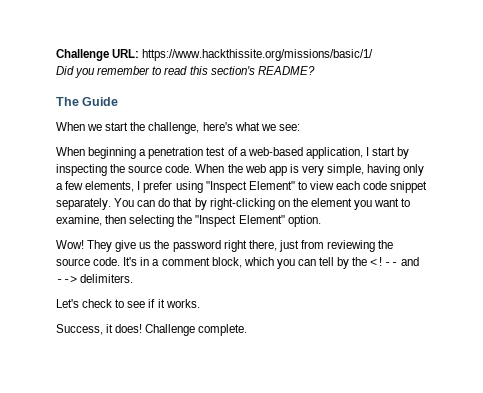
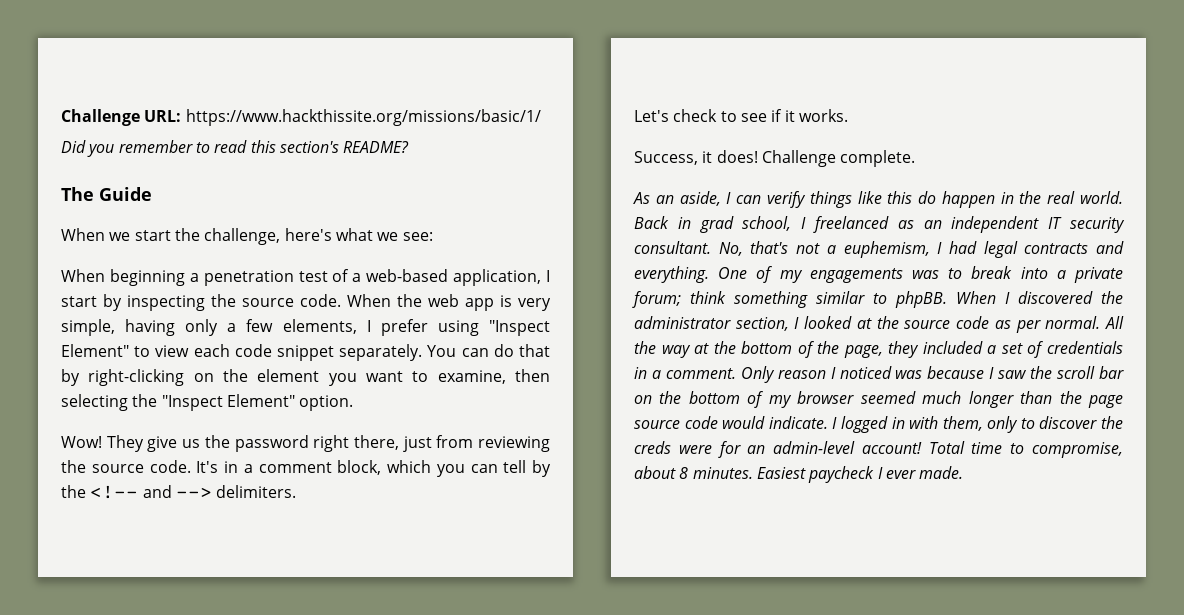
(248, 330) none -> [633,191,1123,208] [634,216,1125,233] [634,241,1124,258] [634,266,1123,283] [632,291,1123,308] [634,316,1124,333] [634,341,1123,358] [634,366,1124,383] [634,391,1123,408] [634,416,1123,433] [634,441,1123,458] [634,466,964,483] // As an aside, I can verify things like this do happen in the real world. Back in grad school, I freelanced as an independent IT security consultant. No, that's not a euphemism, I had legal contracts and everything. One of my engagements was to break into a private forum; think something similar to phpBB. When I discovered the administrator section, I looked at the source code as per normal. All the way at the bottom of the page, they included a set of credentials in a comment. Only reason I noticed was because I saw the scroll bar on the bottom of my browser seemed much longer than the page source code would indicate. I logged in with them, only to discover the creds were for an admin-level account! Total time to compromise, about 8 minutes. Easiest paycheck I ever made.

